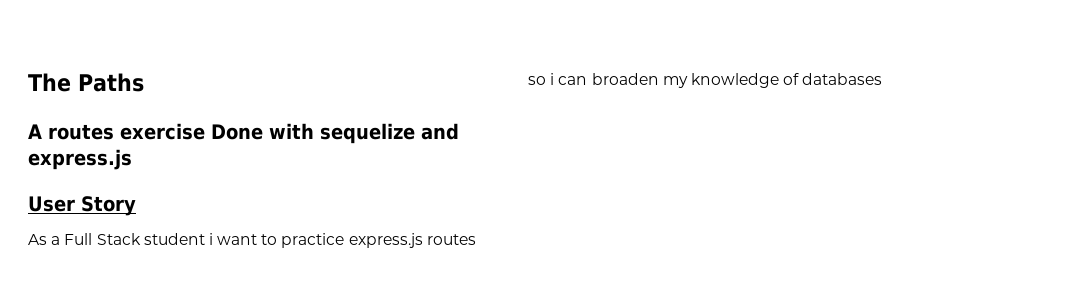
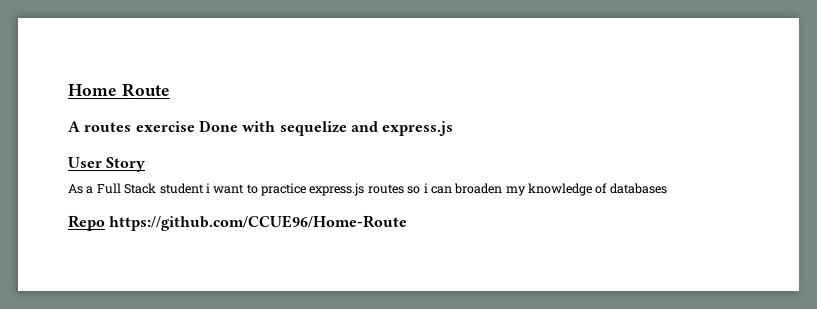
[28,73,144,92] The Paths -> [68,83,170,97] Home Route
(883, 79) none -> [68,215,408,231] // Repo https://github.com/CCUE96/Home-Route

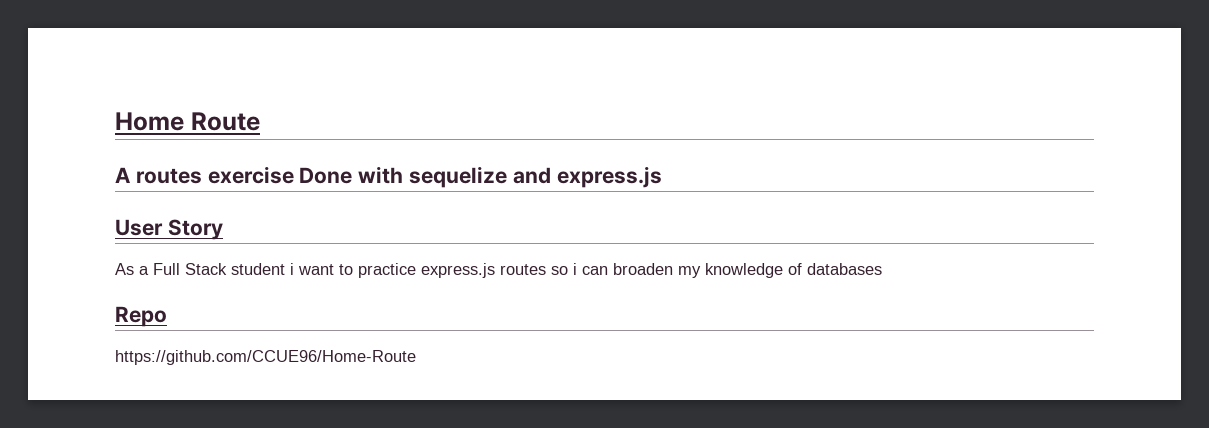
(105, 223) none -> (167, 316) //

